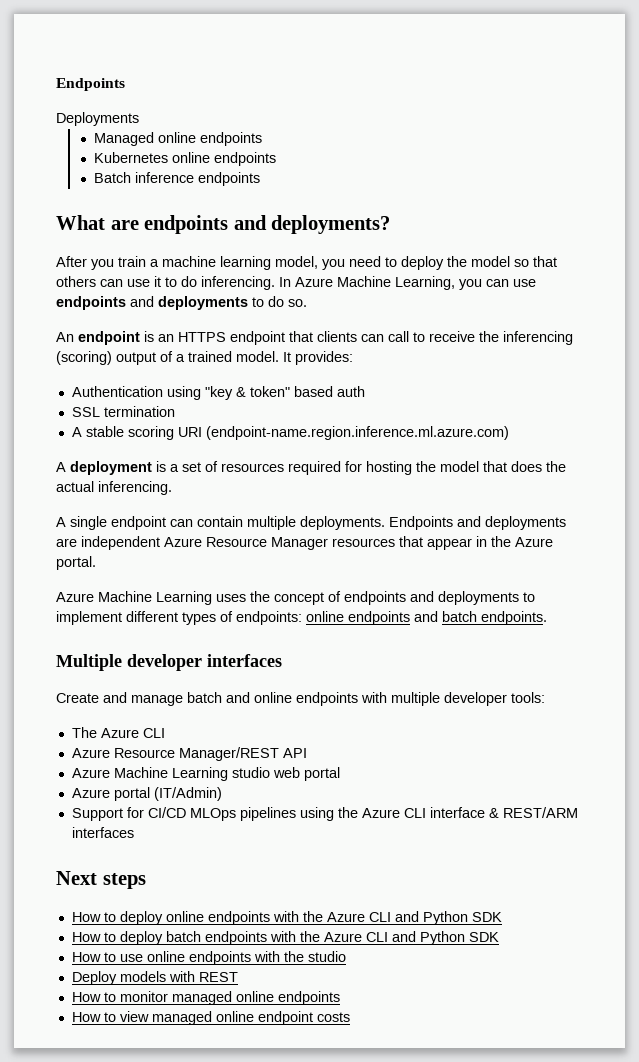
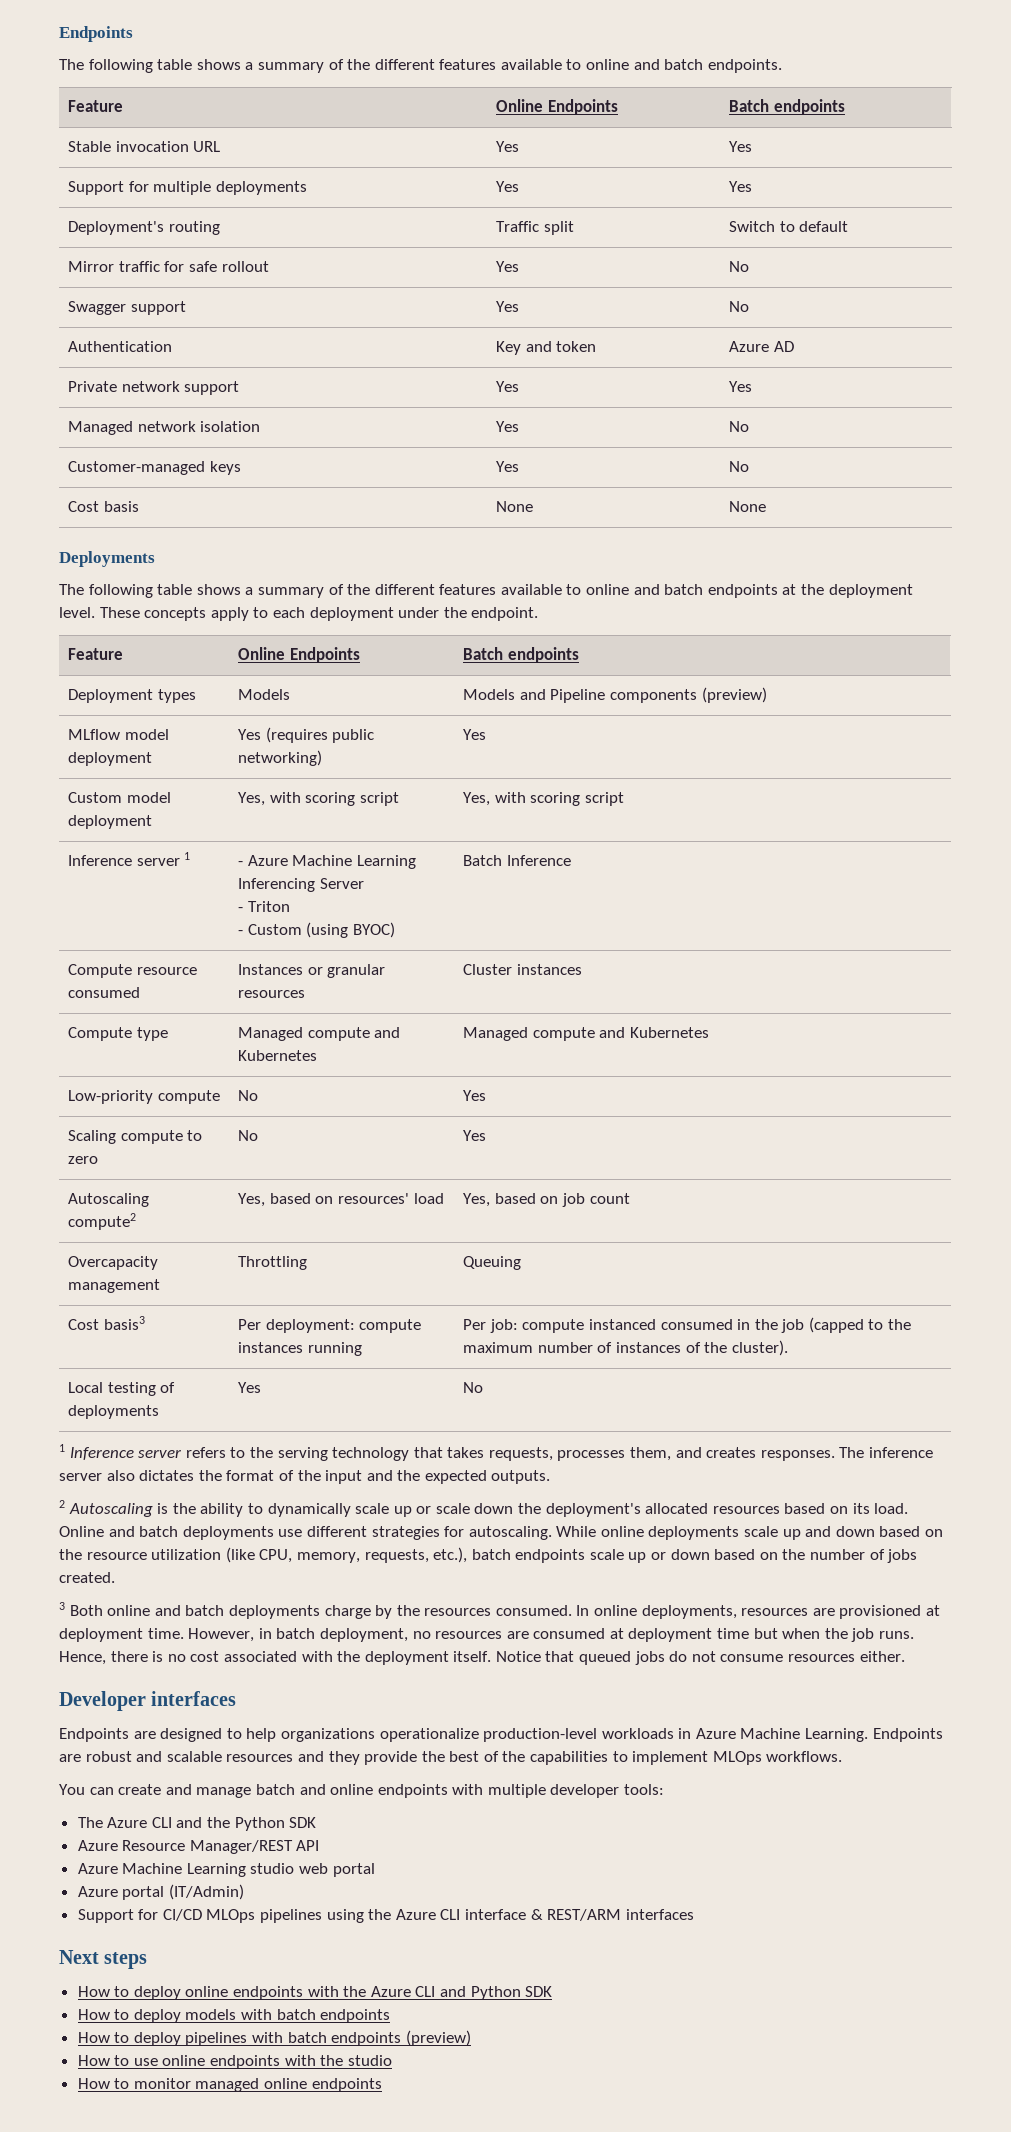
[56,112,139,126] [94,132,263,146] [94,152,277,166] [94,172,261,186] [56,215,391,234] [56,256,557,270] [56,276,536,290] [56,296,307,310] [56,331,573,345] [56,351,353,365] [71,386,365,400] [71,406,175,417] [71,426,509,440] [56,461,566,475] [56,481,172,495] [56,516,566,530] [56,536,553,550] [56,556,96,570] [56,591,535,605] [56,611,547,625] [56,654,282,671] [56,693,99,703] Deployments // Managed online endpoints // Kubernetes online endpoints // Batch inference endpoints // What are endpoints and deployments? // After you train a machine learning model, you need to deploy the model so that others can use it to do inferencing. In Azure Machine Learning, you can use endpoints and deployments to do so. // An endpoint is an HTTPS endpoint that clients can call to receive the inferencing (scoring) output of a trained model. It provides: // Authentication using "key & token" based auth // SSL termination // A stable scoring URI (endpoint-name.region.inference.ml.azure.com) // A deployment is a set of resources required for hosting the model that does the actual inferencing. // A single endpoint can contain multiple deployments. Endpoints and deployments are independent Azure Resource Manager resources that appear in the Azure portal. // Azure Machine Learning uses the concept of endpoints and deployments to implement different types of endpoints: online endpoints and batch endpoints. // Multiple developer interfaces // Create -> [59,59,782,73] [68,100,124,112] [496,99,618,115] [729,99,845,115] [68,141,221,152] [496,141,520,152] [729,141,753,152] [68,181,307,195] [496,181,520,192] [729,181,753,192] [68,221,220,235] [496,221,574,235] [729,221,849,232] [68,261,269,272] [496,261,520,272] [729,261,750,272] [68,301,186,315] [496,301,520,312] [729,301,750,312] [68,341,173,352] [496,341,597,355] [729,341,794,352] [68,381,240,395] [496,381,520,392] [729,381,753,392] [68,421,261,435] [496,421,520,432] [729,421,750,432] [68,461,241,475] [496,461,520,472] [729,461,750,472] [68,501,139,512] [496,501,534,512] [729,501,767,512] [59,551,155,567] [59,584,913,598] [59,607,539,621] [68,648,124,660] [238,647,360,663] [463,647,579,663] [68,689,196,703] [238,689,291,700] [463,687,767,703] [68,729,169,740] [68,752,153,766] [238,727,375,743] [238,750,323,766] [463,729,487,740] [68,792,171,803] [68,815,153,829] [238,792,399,806] [463,792,624,806] [68,852,191,866] [238,855,416,869] [238,878,364,892] [238,901,290,912] [238,922,395,938] [463,855,571,866] [68,964,197,978] [68,987,141,998] [238,964,386,978] [238,990,306,998] [463,964,582,975] [68,1027,168,1041] [238,1027,401,1041] [238,1050,318,1061] [463,1027,709,1041] [68,1090,220,1104] [238,1090,259,1101] [463,1090,487,1101] [68,1130,203,1144] [68,1156,99,1164] [238,1130,259,1141] [463,1130,487,1141] [68,1193,150,1207] [68,1213,137,1230] [238,1193,444,1207] [463,1193,630,1207] [68,1256,159,1270] [68,1279,161,1293] [238,1256,308,1270] [463,1256,522,1270] [68,1316,145,1330] [238,1319,422,1333] [238,1342,362,1356] [463,1317,912,1333] [463,1340,788,1356] [68,1382,176,1396] [68,1405,160,1419] [238,1382,262,1393] [463,1382,484,1393] [59,1444,934,1461] [59,1470,551,1484] [59,1500,909,1517] [59,1526,944,1540] [59,1547,918,1563] [59,1572,115,1583] [59,1602,941,1619] [59,1628,915,1642] [59,1651,905,1665] [59,1691,237,1711] [59,1728,943,1742] [59,1751,843,1765] [59,1784,162,1795] The following table shows a summary of the different features available to online and batch endpoints. // Feature | Online Endpoints | Batch endpoints // Stable invocation URL | Yes | Yes // Support for multiple deployments | Yes | Yes // Deployment's routing | Traffic split | Switch to default // Mirror traffic for safe rollout | Yes | No // Swagger support | Yes | No // Authentication | Key and token | Azure AD // Private network support | Yes | Yes // Managed network isolation | Yes | No // Customer-managed keys | Yes | No // Cost basis | None | None // Deployments // The following table shows a summary of the different features available to online and batch endpoints at the deployment level. These concepts apply to each deployment under the endpoint. // Feature | Online Endpoints | Batch endpoints // Deployment types | Models | Models and Pipeline components (preview) // MLflow model deployment | Yes (requires public networking) | Yes // Custom model deployment | Yes, with scoring script | Yes, with scoring script // Inference server 1 | - Azure Machine Learning Inferencing Server // - Triton // - Custom (using BYOC) | Batch Inference // Compute resource consumed | Instances or granular resources | Cluster instances // Compute type | Managed compute and Kubernetes | Managed compute and Kubernetes // Low-priority compute | No | Yes // Scaling compute to zero | No | Yes // Autoscaling compute2 | Yes, based on resources' load | Yes, based on job count // Overcapacity management | Throttling | Queuing // Cost basis3 | Per deployment: compute instances running | Per job: compute instanced consumed in the job (capped to the maximum number of instances of the cluster). // Local testing of deployments | Yes | No // 1 Inference server refers to the serving technology that takes requests, processes them, and creates responses. The inference server also dictates the format of the input and the expected outputs. // 2 Autoscaling is the ability to dynamically scale up or scale down the deployment's allocated resources based on its load. Online and batch deployments use different strategies for autoscaling. While online deployments scale up and down based on the resource utilization (like CPU, memory, requests, etc.), batch endpoints scale up or down based on the number of jobs created. // 3 Both online and batch deployments charge by the resources consumed. In online deployments, resources are provisioned at deployment time. However, in batch deployment, no resources are consumed at deployment time but when the job runs. Hence, there is no cost associated with the deployment itself. Notice that queued jobs do not consume resources either. // Developer interfaces // Endpoints are designed to help organizations operationalize production-level workloads in Azure Machine Learning. Endpoints are robust and scalable resources and they provide the best of the capabilities to implement MLOps workflows. // You can create
(165, 733) none -> [176,1817,317,1831] and the Python SDK
[165,931,499,945] batch endpoints with the Azure CLI and Python SDK -> [185,2009,391,2023] [77,2030,471,2046] models with batch endpoints // How to deploy pipelines with batch endpoints (preview)
[71,971,238,985] // Deploy models with REST -> (392, 2060) none
[71,1011,350,1025] // How to view managed online endpoint costs -> (382, 2085) none

